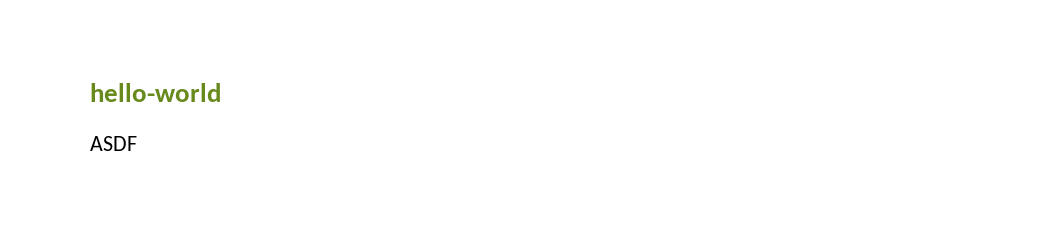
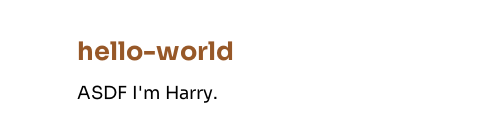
(137, 143) none -> [131,85,218,103] I'm Harry.

